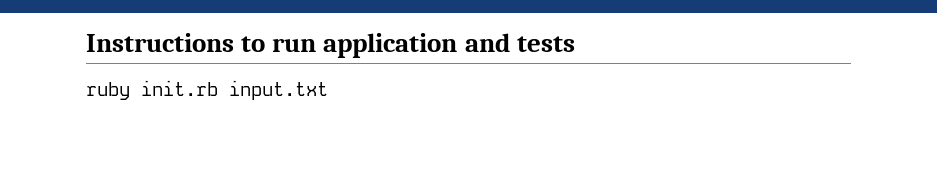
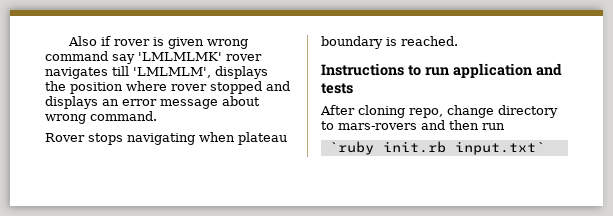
(86, 42) none -> [68,36,249,49] [45,51,262,64] [45,66,268,79] [45,81,290,94] [45,96,260,109] [45,111,157,124] [45,132,287,145] [321,36,458,49] Also if rover is given wrong command say 'LMLMLMK' rover navigates till 'LMLMLM', displays the position where rover stopped and displays an error message about wrong command. // Rover stops navigating when plateau boundary is reached. //
[86,80,328,100] ruby init.rb input.txt -> [320,105,558,118] [321,120,505,130] [328,141,545,155] After cloning repo, change directory to mars-rovers and then run // `ruby init.rb input.txt`

